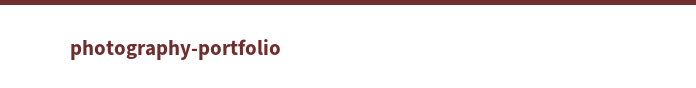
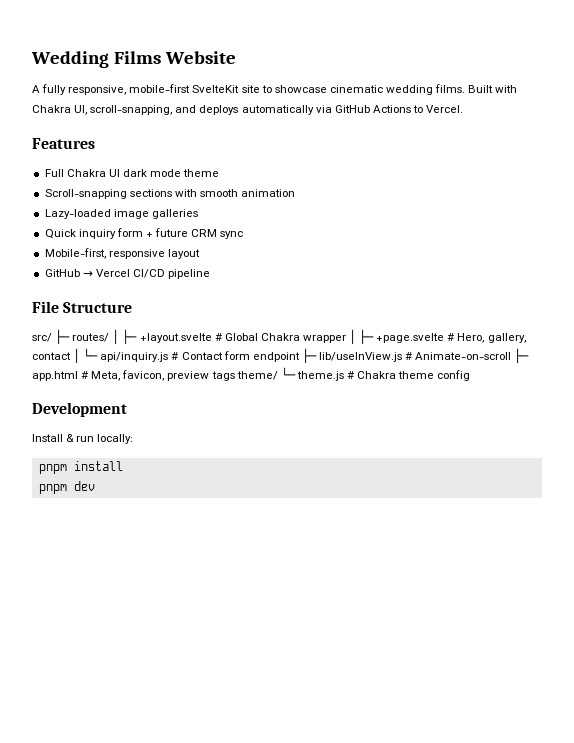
[70,39,281,60] photography-portfolio -> [31,51,236,68] [32,84,518,95] [32,105,464,115] [32,138,95,149] [44,169,220,177] [44,189,296,199] [44,209,198,219] [44,228,244,239] [44,248,200,259] [44,269,211,279] [32,301,133,313] [32,329,526,344] [32,348,530,363] [32,367,471,381] [32,402,127,417] [32,434,134,444] [38,461,123,474] [38,481,95,494] Wedding Films Website // A fully responsive, mobile-first SvelteKit site to showcase cinematic wedding films. Built with Chakra UI, scroll-snapping, and deploys automatically via GitHub Actions to Vercel. // Features // Full Chakra UI dark mode theme // Scroll-snapping sections with smooth animation // Lazy-loaded image galleries // Quick inquiry form + future CRM sync // Mobile-first, responsive layout // GitHub → Vercel CI/CD pipeline // File Structure // src/ ├─ routes/ │ ├─ +layout.svelte # Global Chakra wrapper │ ├─ +page.svelte # Hero, gallery, contact │ └─ api/inquiry.js # Contact form endpoint ├─ lib/useInView.js # Animate-on-scroll ├─ app.html # Meta, favicon, preview tags theme/ └─ theme.js # Chakra theme config // Development // Install & run locally: // pnpm install // pnpm dev

